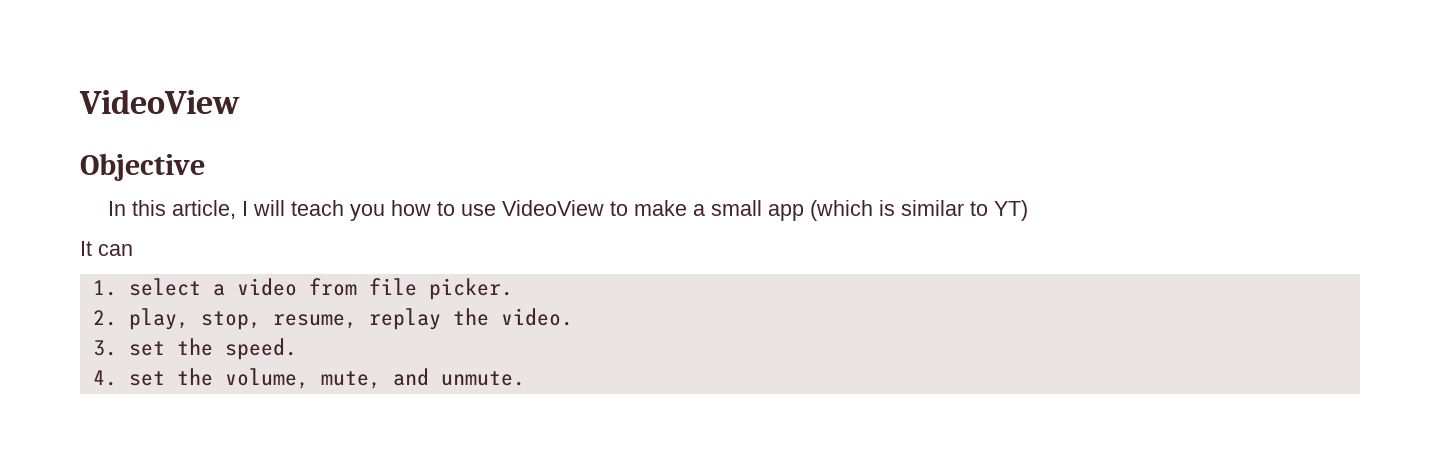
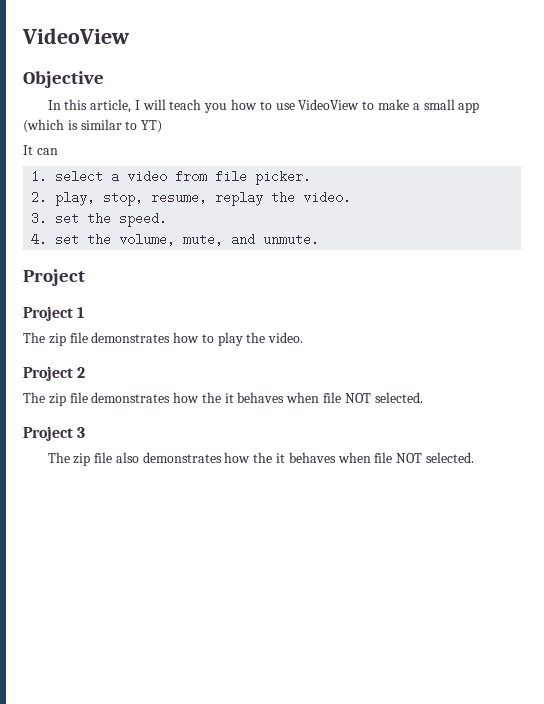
(525, 378) none -> [23,269,85,286] [23,306,85,321] [23,332,304,346] [23,366,86,381] [23,392,423,406] [23,426,86,441] [47,452,474,466] // Project // Project 1 // The zip file demonstrates how to play the video. // Project 2 // The zip file demonstrates how the it behaves when file NOT selected. // Project 3 // The zip file also demonstrates how the it behaves when file NOT selected.

